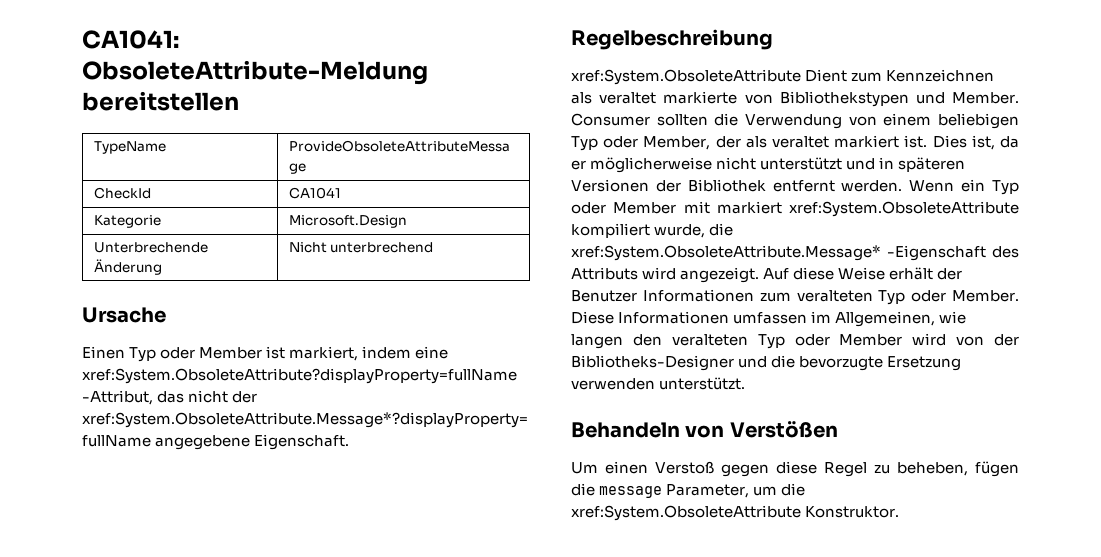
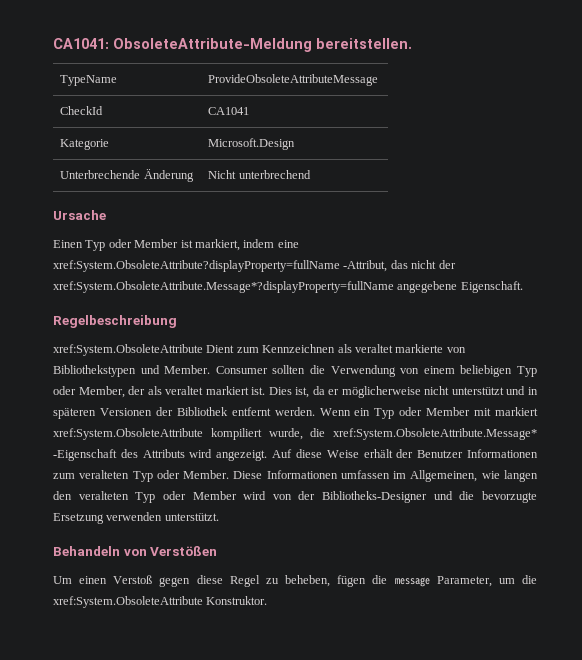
[82,91,239,111] bereitstellen -> [316,38,412,49] bereitstellen.

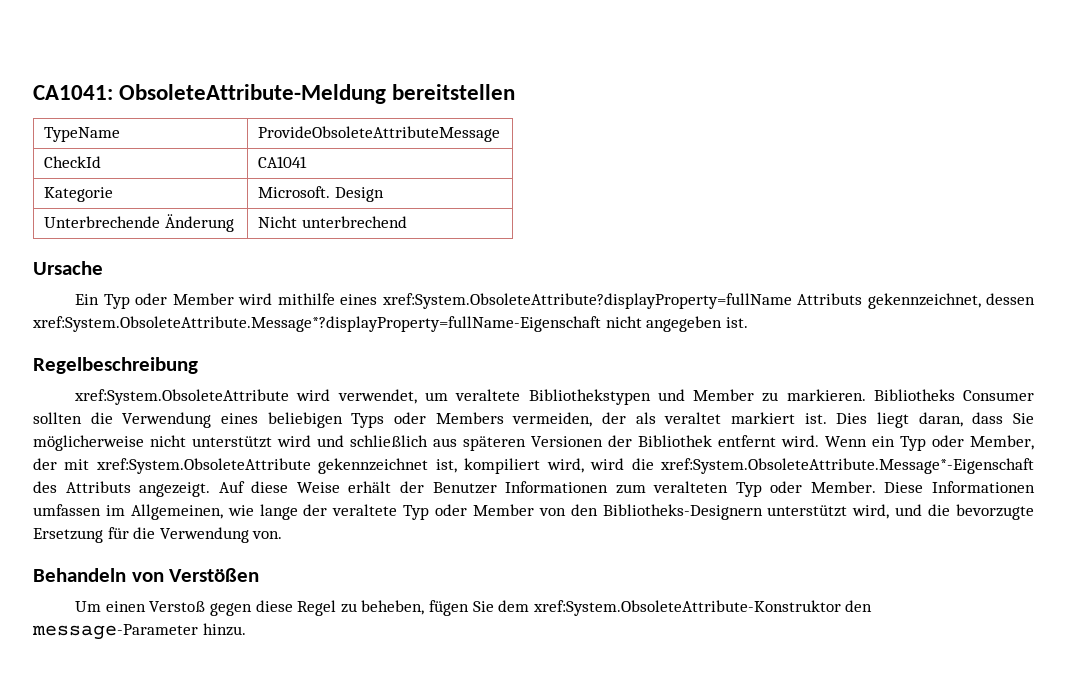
[316,38,412,49] bereitstellen. -> [392,84,516,100] bereitstellen
[208,138,296,150] Microsoft.Design -> [258,186,384,202] Microsoft. Design
[53,239,299,251] [53,260,456,272] [53,281,523,293] [53,315,177,328] [53,344,466,356] [53,365,538,377] [53,386,125,398] Einen Typ oder Member ist markiert, indem eine xref:System.ObsoleteAttribute?displayProperty=fullName -Attribut, das nicht der xref:System.ObsoleteAttribute.Message*?displayProperty=fullName angegebene Eigenschaft. // Regelbeschreibung // xref:System.ObsoleteAttribute Dient zum Kennzeichnen als veraltet markierte von Bibliothekstypen und Member. Consumer sollten die Verwendung von einem beliebigen Typ oder Member, -> [75,293,1035,309] [32,316,748,332] [33,357,198,374] [74,389,1034,405] [33,412,593,428] Ein Typ oder Member wird mithilfe eines xref:System.ObsoleteAttribute?displayProperty=fullName Attributs gekennzeichnet, dessen xref:System.ObsoleteAttribute.Message*?displayProperty=fullName-Eigenschaft nicht angegeben ist. // Regelbeschreibung // xref:System.ObsoleteAttribute wird verwendet, um veraltete Bibliothekstypen und Member zu markieren. Bibliotheks Consumer sollten die Verwendung eines beliebigen Typs oder Members vermeiden,
[295,386,539,398] ist, da er möglicherweise nicht unterstützt und in -> [876,412,1034,428] [33,435,457,451] liegt daran, dass Sie möglicherweise nicht unterstützt wird und schließlich aus
[274,407,315,416] werden. -> [781,435,819,447] wird.
[426,407,539,416] [53,428,537,440] [53,449,117,461] Member mit markiert xref:System.ObsoleteAttribute kompiliert wurde, die xref:System.ObsoleteAttribute.Message* -Eigenschaft -> [970,435,1034,450] [33,458,1034,474] Member, der mit xref:System.ObsoleteAttribute gekennzeichnet ist, kompiliert wird, wird die xref:System.ObsoleteAttribute.Message*-Eigenschaft
[189,449,213,458] wird -> (131, 487) none
[503,470,538,482] [53,491,537,503] [53,512,219,524] langen den veralteten Typ oder Member wird von der Bibliotheks-Designer und die bevorzugte Ersetzung verwenden unterstützt. -> [259,504,1034,520] [33,527,283,543] lange der veraltete Typ oder Member von den Bibliotheks-Designern unterstützt wird, und die bevorzugte Ersetzung für die Verwendung von.
[372,575,537,587] [53,596,268,608] die message Parameter, um die xref:System.ObsoleteAttribute Konstruktor. -> [472,600,873,616] [32,623,246,640] Sie dem xref:System.ObsoleteAttribute-Konstruktor den message-Parameter hinzu.

